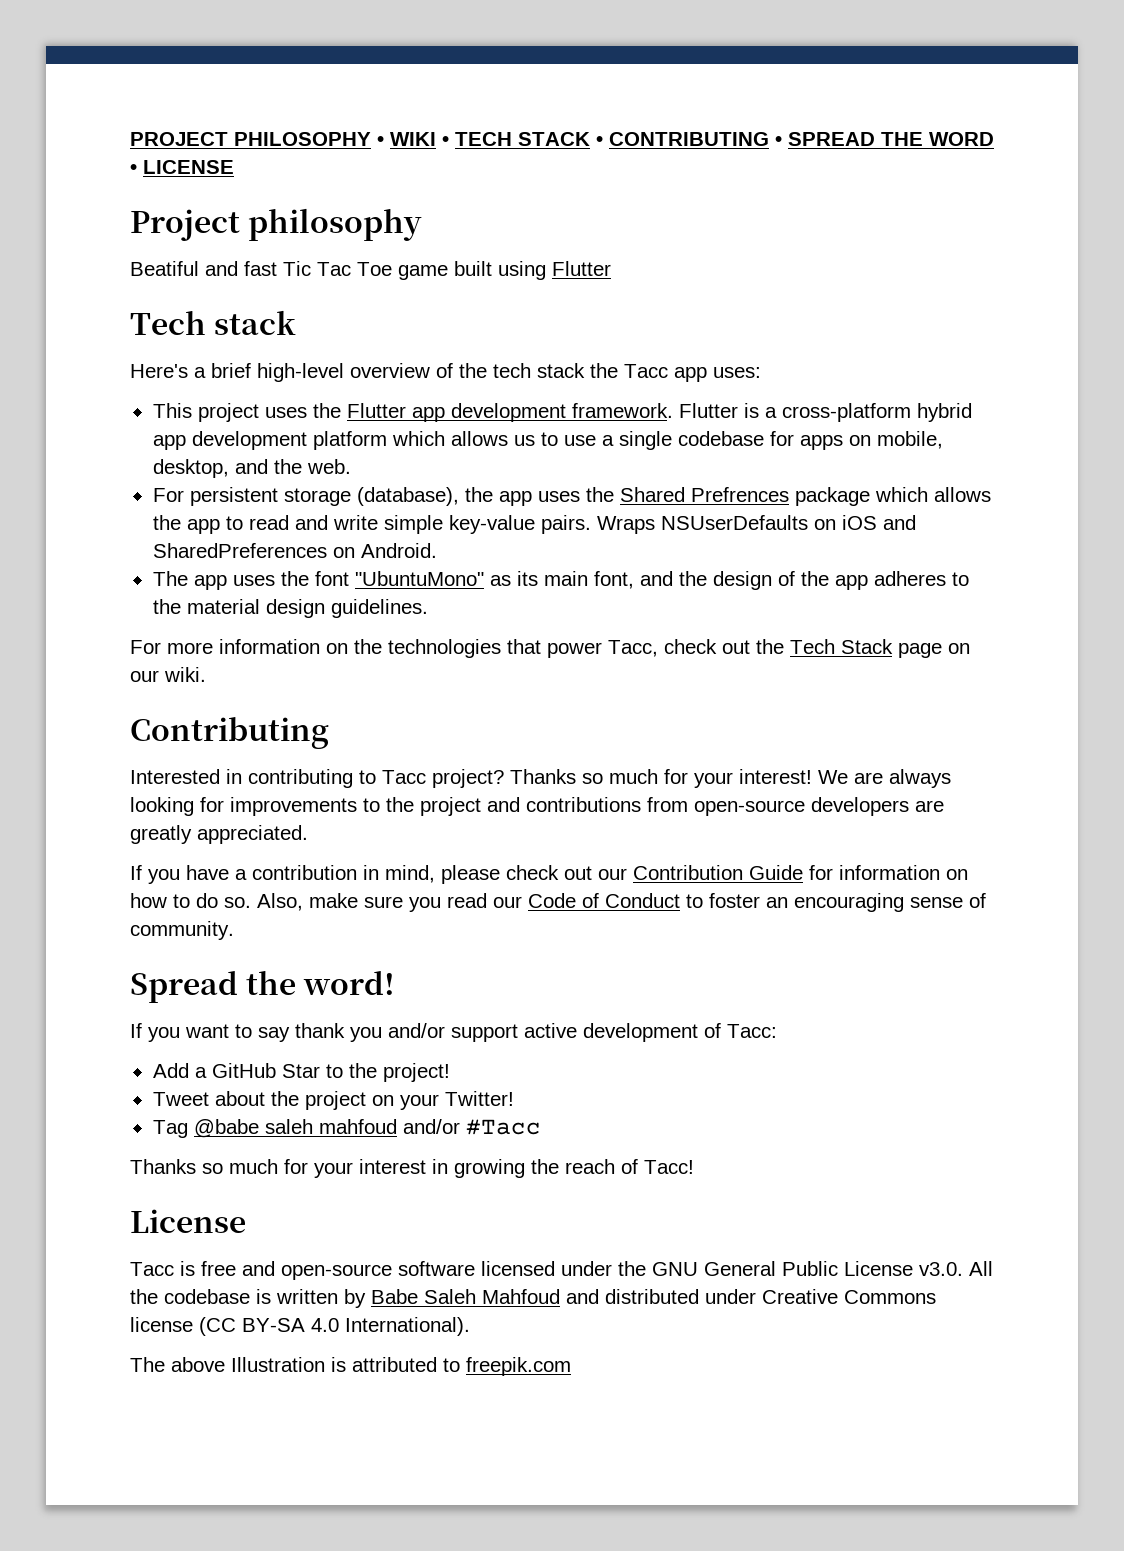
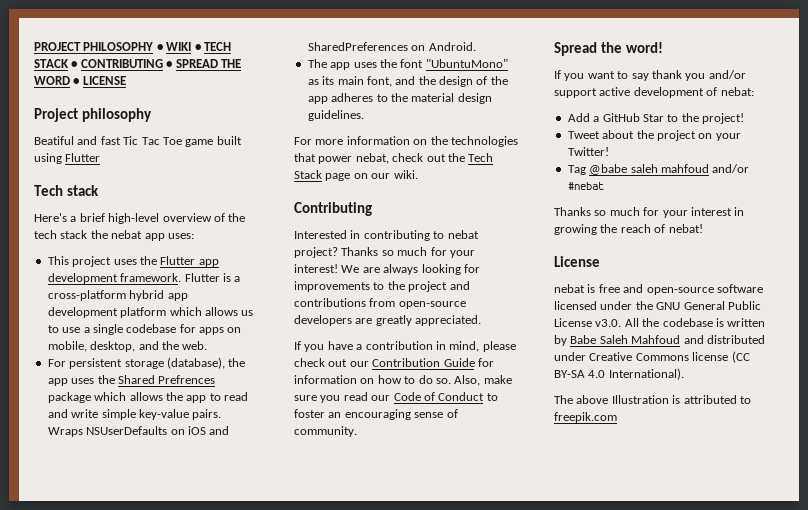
[624,364,668,378] Tacc -> [111,230,143,239] nebat
[608,640,658,657] Tacc, -> [355,153,389,164] nebat,
[382,770,426,784] Tacc -> [447,230,479,239] nebat
[727,1024,777,1038] Tacc: -> [720,87,754,96] nebat:
[465,1119,541,1135] #Tacc -> [567,182,604,190] #nebat
[644,1160,694,1174] Tacc! -> [668,224,703,233] nebat!
[130,1262,174,1276] Tacc -> [554,284,585,293] nebat

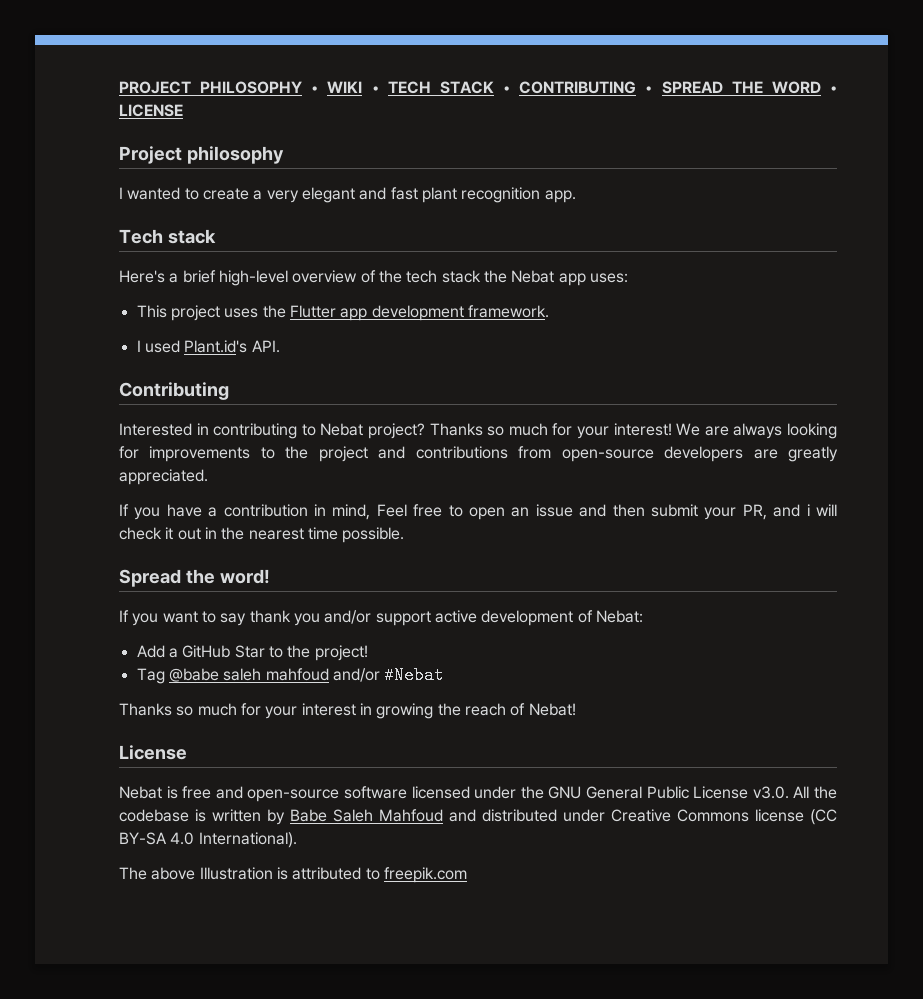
[34,136,242,147] [34,153,101,164] Beatiful and fast Tic Tac Toe game built using Flutter -> [119,187,576,203] I wanted to create a very elegant and fast plant recognition app.
[111,230,143,239] nebat -> [511,270,555,283] Nebat
[184,273,241,282] [47,290,188,301] [47,307,254,318] [47,324,242,335] [47,341,208,352] [47,357,246,369] [47,375,216,386] [47,392,248,403] [47,409,222,420] [47,426,230,437] [307,42,476,51] [307,59,508,70] [307,76,508,87] [307,93,492,104] [307,110,364,121] [294,136,518,147] [294,153,494,164] [294,170,418,181] Flutter is a cross-platform hybrid app development platform which allows us to use a single codebase for apps on mobile, desktop, and the web. // For persistent storage (database), the app uses the Shared Prefrences package which allows the app to read and write simple key-value pairs. Wraps NSUserDefaults on iOS and SharedPreferences on Android. // The app uses the font "UbuntuMono" as its main font, and the design of the app adheres to the material design guidelines. // For more information on the technologies that power nebat, check out the Tech Stack page on our wiki. -> [136,340,280,353] // I used Plant.id's API.
[447,230,479,239] nebat -> [320,423,364,436] Nebat
[482,341,516,352] [294,358,494,367] [294,375,512,386] [294,392,498,403] [294,409,458,420] [294,426,357,437] please check out our Contribution Guide for information on how to do so. Also, make sure you read our Code of Conduct to foster an encouraging sense of community. -> [376,504,837,520] [119,527,405,543] Feel free to open an issue and then submit your PR, and i will check it out in the nearest time possible.
[720,87,754,96] nebat: -> [595,610,643,623] Nebat:
[567,130,741,141] [567,147,609,156] // Tweet about the project on your Twitter! -> (368, 653) none
[567,182,604,190] #nebat -> [384,666,445,684] #Nebat
[668,224,703,233] nebat! -> [528,703,576,716] Nebat!
[554,284,585,293] nebat -> [119,786,162,799] Nebat

